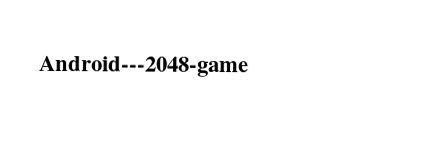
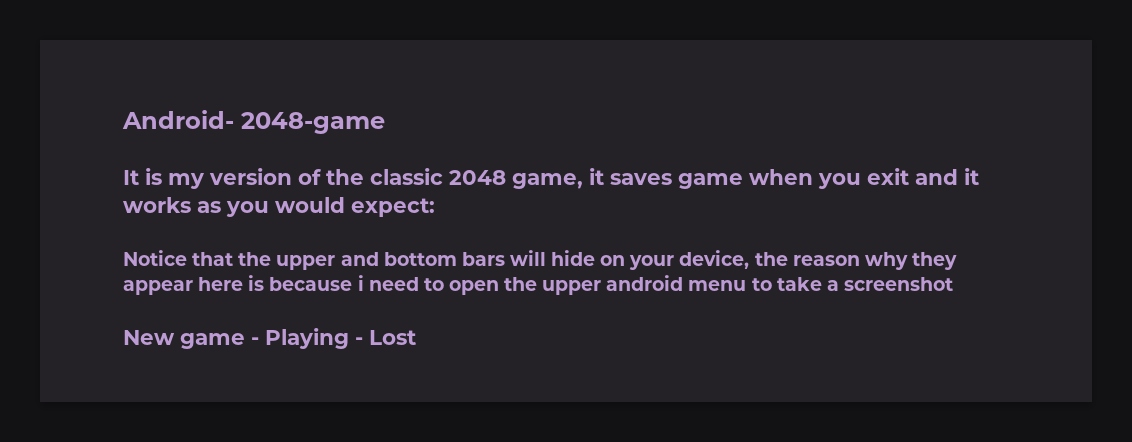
[39,55,249,78] Android---2048-game -> [122,110,385,134] [123,168,979,189] [123,197,435,217] [123,250,957,270] [123,275,953,295] [123,328,416,349] Android- 2048-game // It is my version of the classic 2048 game, it saves game when you exit and it works as you would expect: // Notice that the upper and bottom bars will hide on your device, the reason why they appear here is because i need to open the upper android menu to take a screenshot // New game - Playing - Lost

